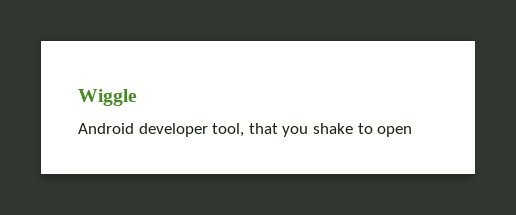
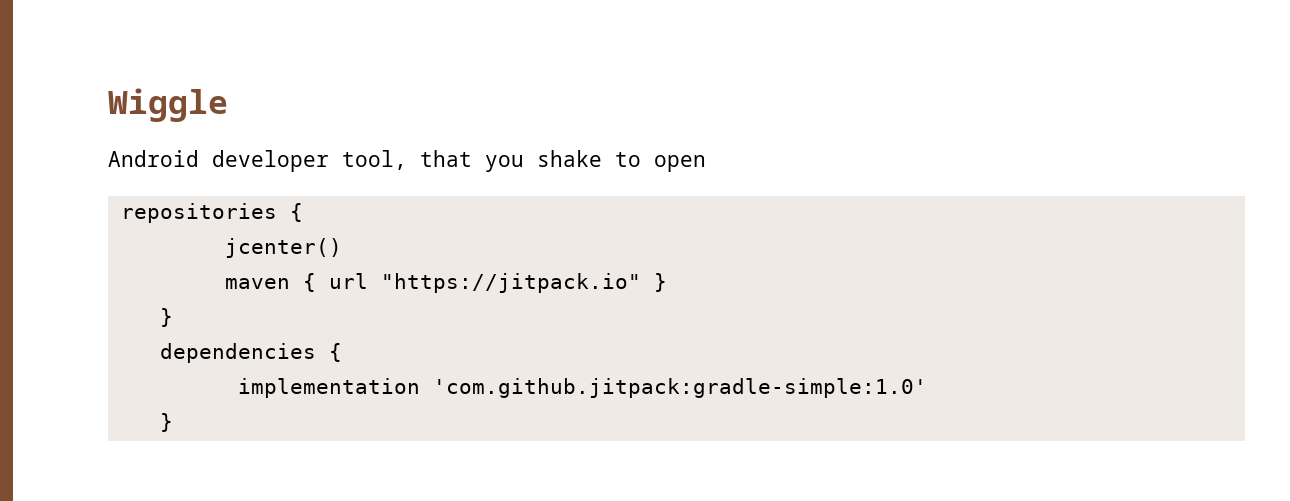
(413, 131) none -> [120,203,303,223] [224,238,342,258] [224,273,667,293] [159,308,173,327] [159,343,342,363] [237,378,927,398] [159,413,173,432] // repositories { // jcenter() // maven { url "https://jitpack.io" } // } // dependencies { // implementation 'com.github.jitpack:gradle-simple:1.0' // }

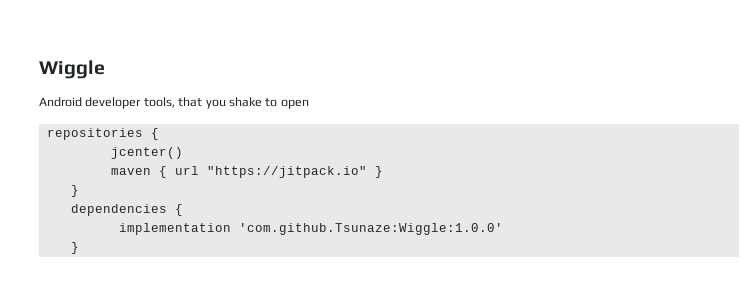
[342,150,407,170] tool, -> [143,97,175,108] tools,
[432,378,927,398] 'com.github.jitpack:gradle-simple:1.0' -> [238,223,503,235] 'com.github.Tsunaze:Wiggle:1.0.0'

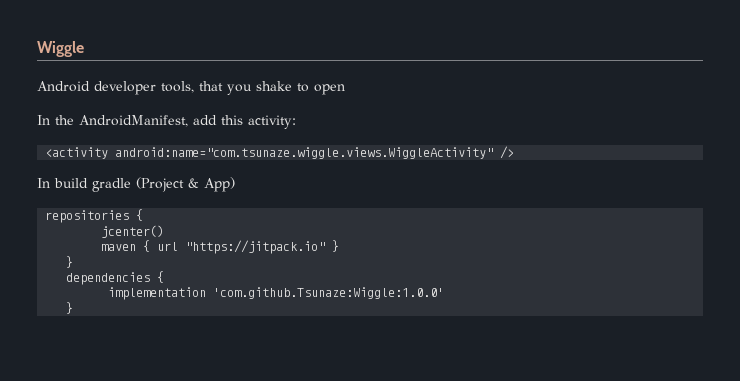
(309, 104) none -> [37,115,296,129] [45,146,515,159] [37,177,235,192] // In the AndroidManifest, add this activity: // <activity android:name="com.tsunaze.wiggle.views.WiggleActivity" /> // In build gradle (Project & App)

